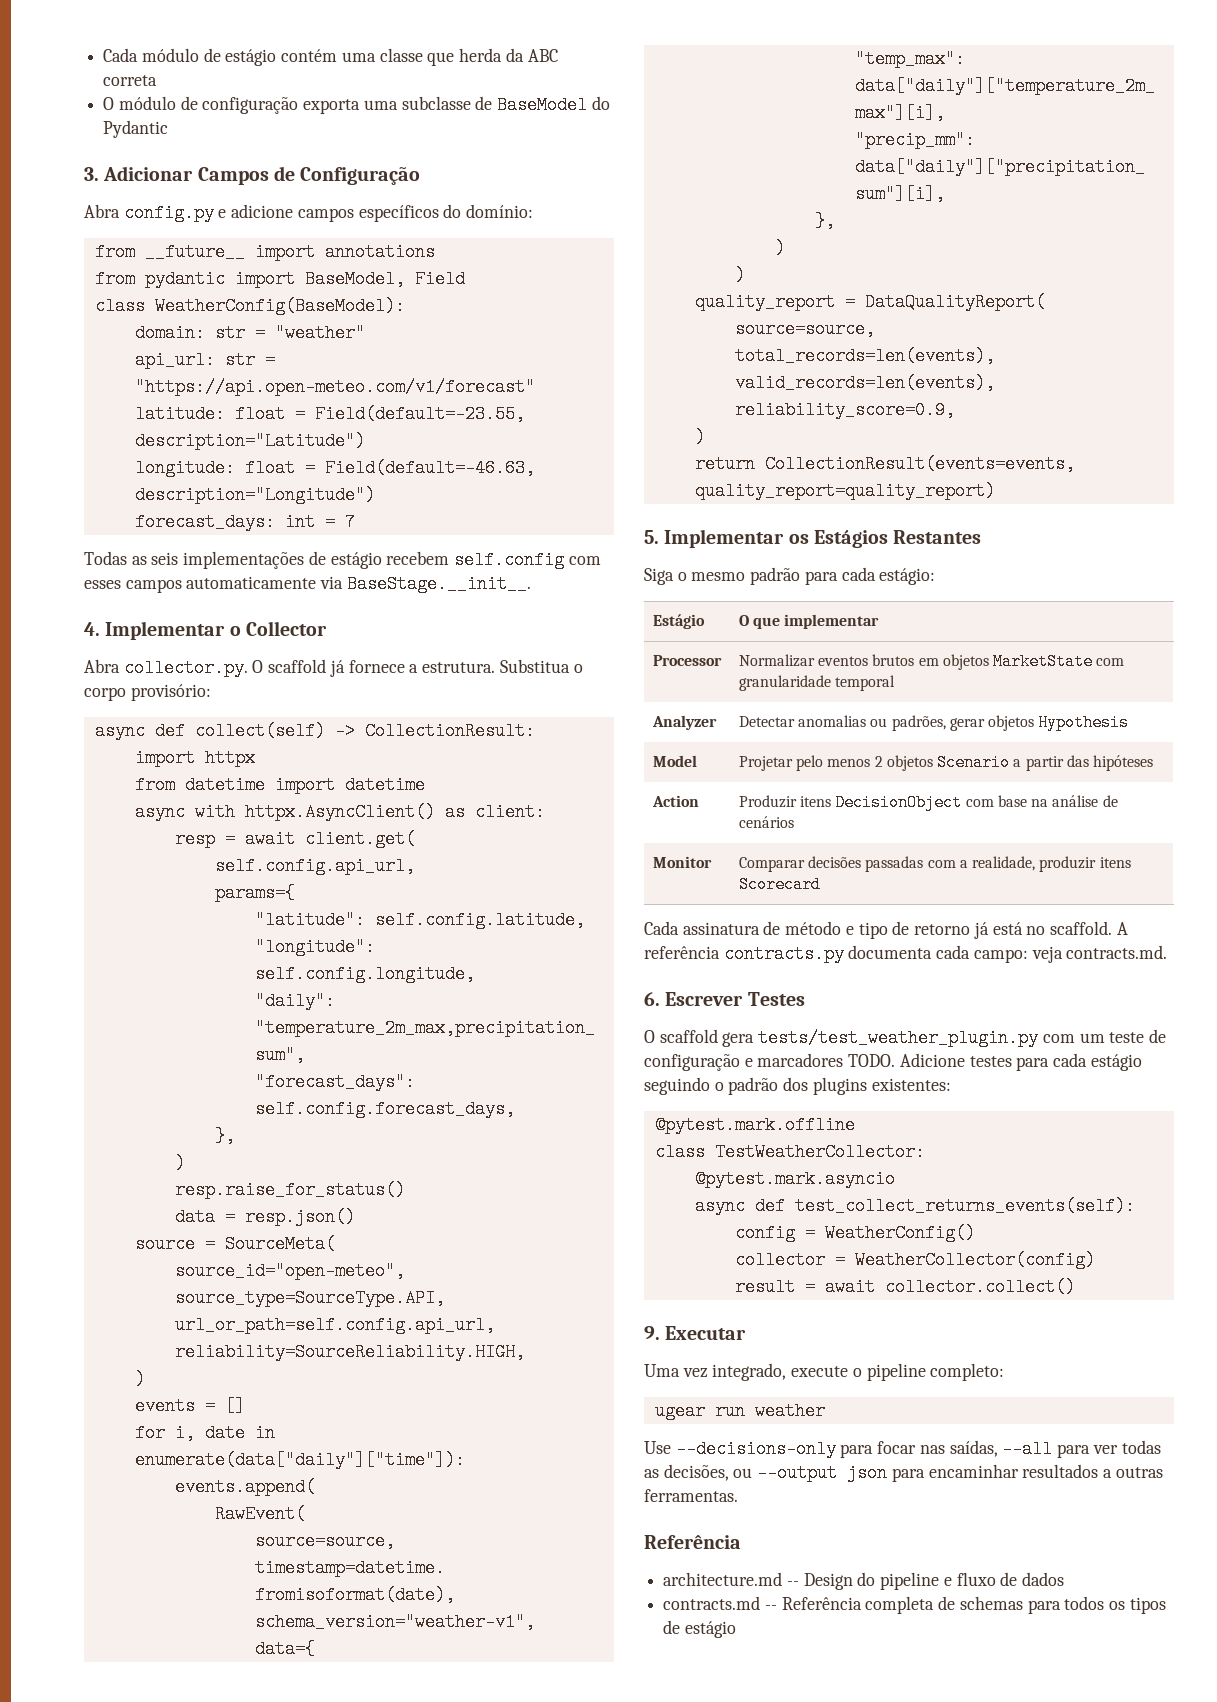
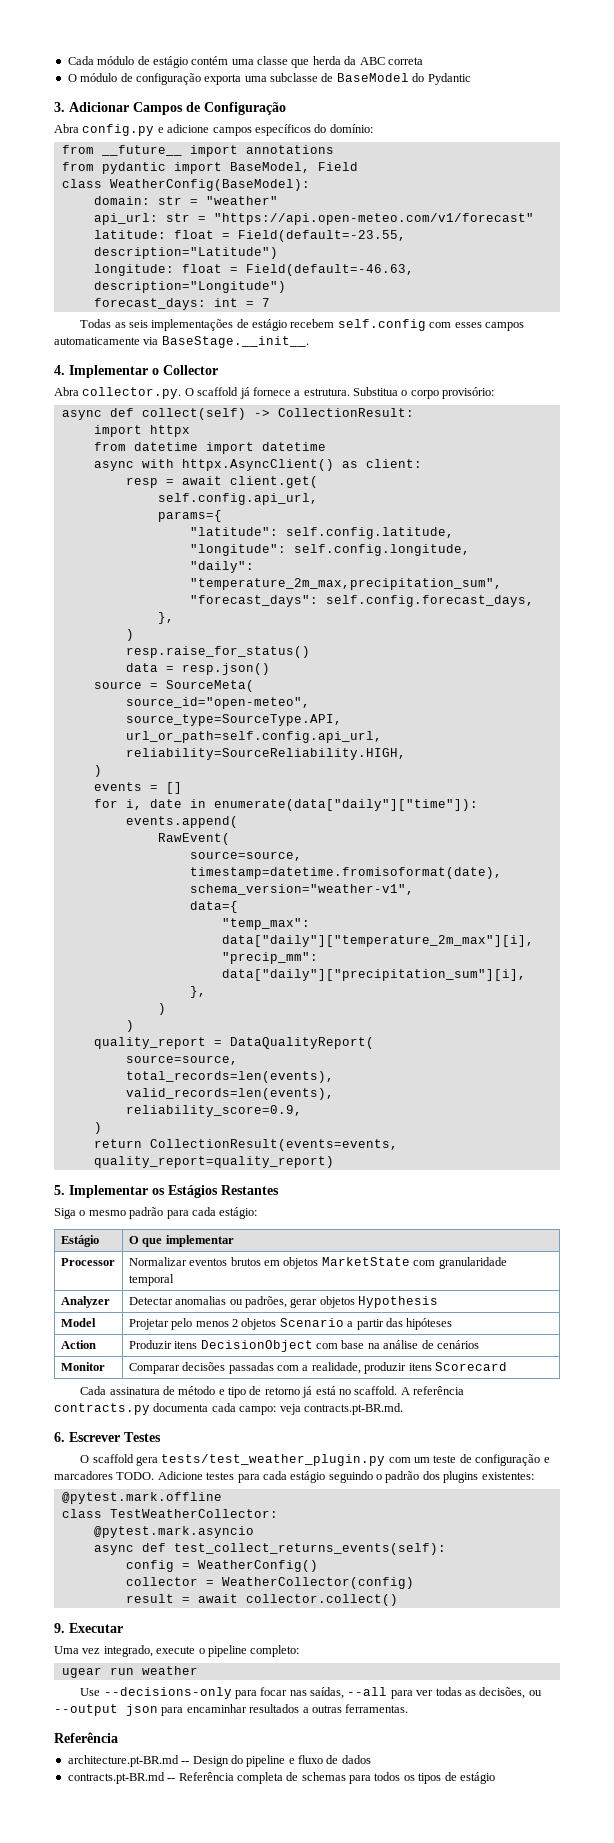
[1066,945,1168,959] contracts.md. -> [303,1403,403,1415] contracts.pt-BR.md.
[663,1572,783,1586] architecture.md -> [67,1755,179,1767] architecture.pt-BR.md
[663,1596,761,1610] contracts.md -> [67,1772,165,1784] contracts.pt-BR.md

